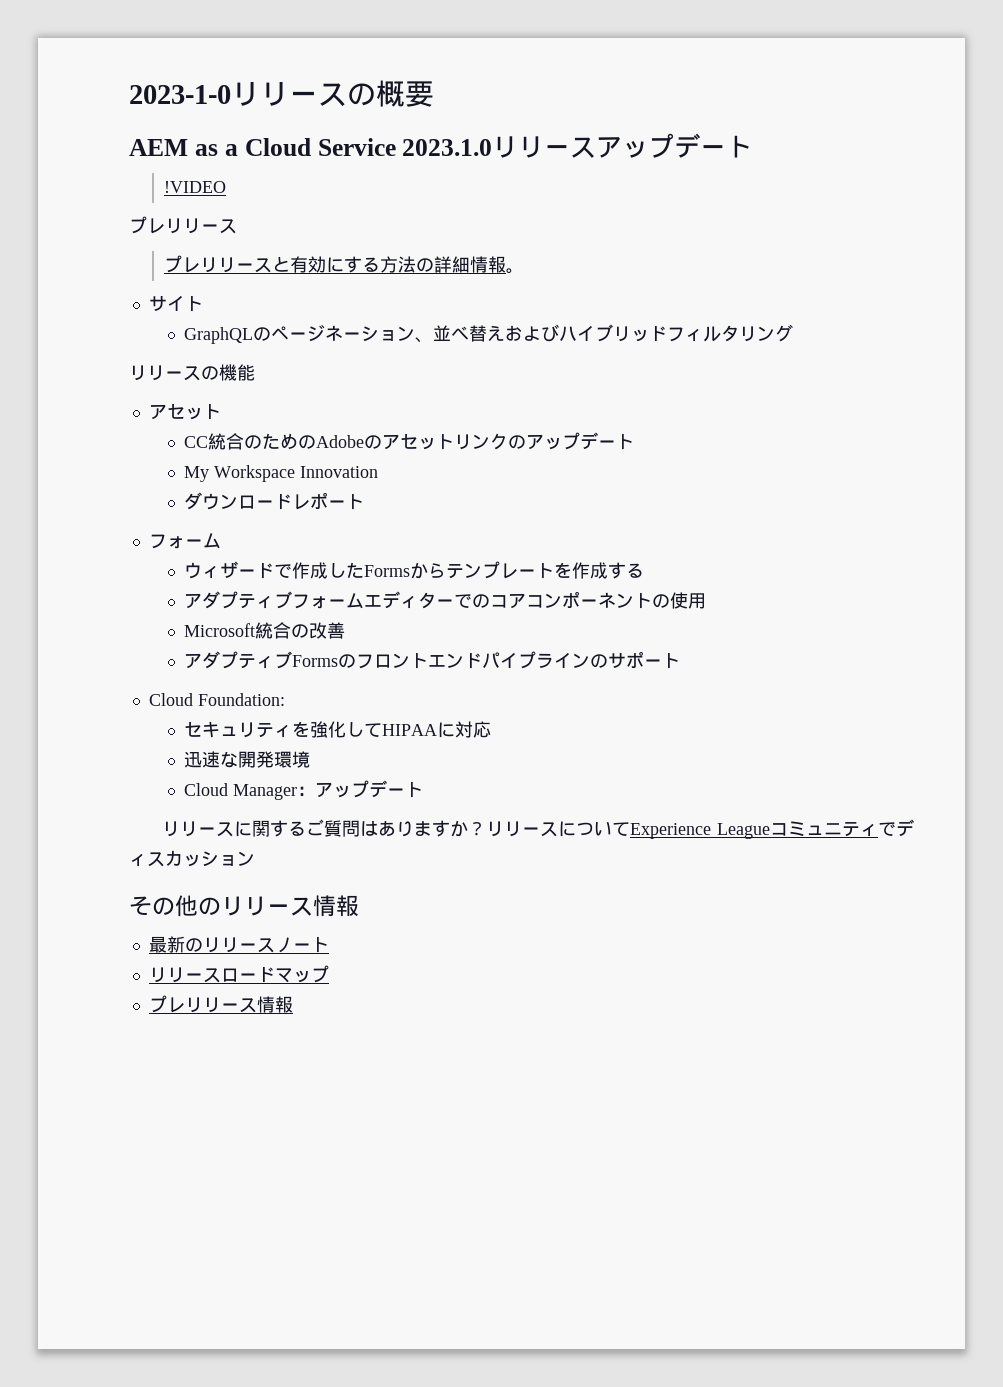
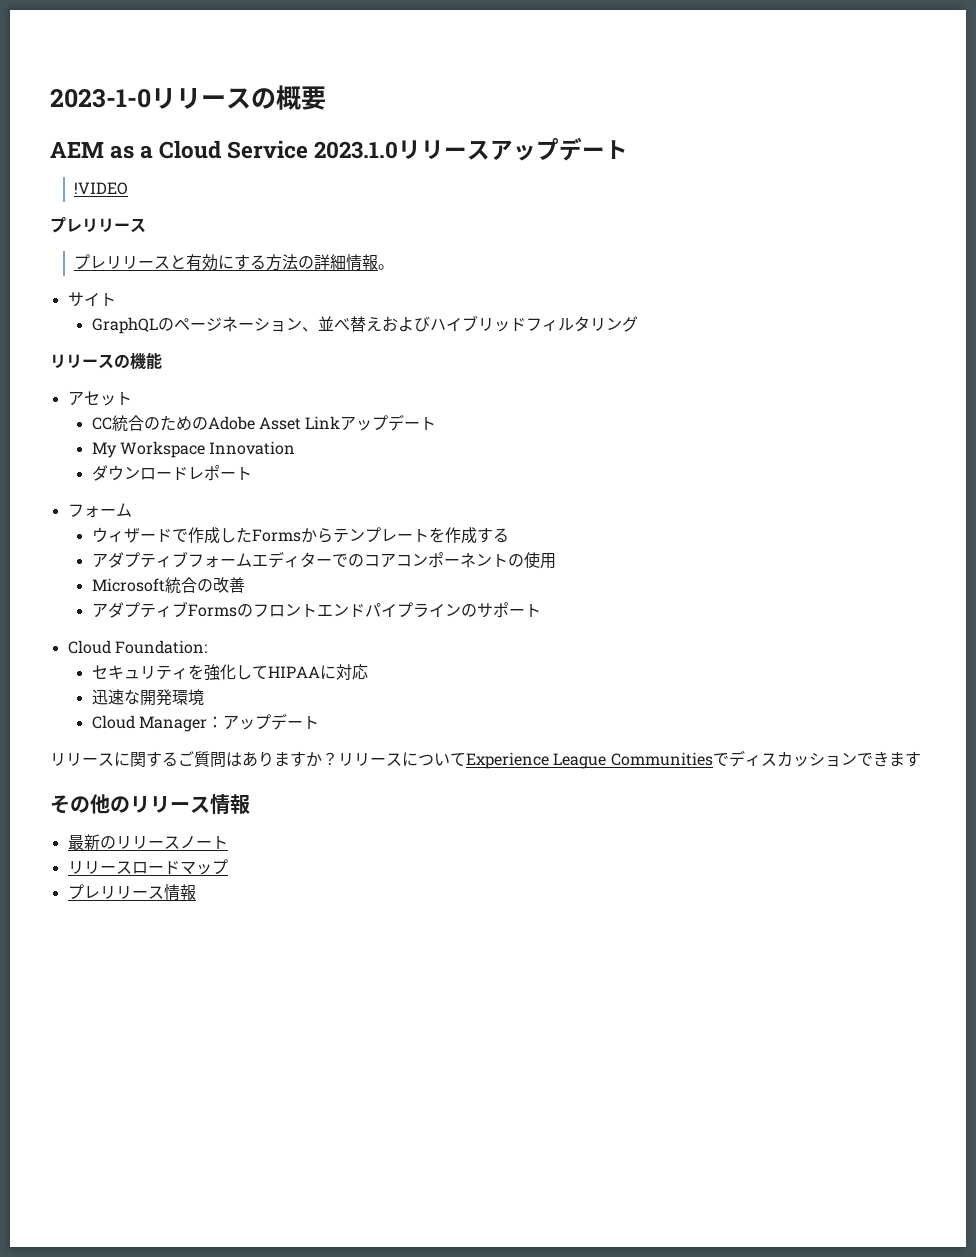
[363,433,526,450] のアセットリンクの -> [259,416,341,430] Asset Link
[770,821,878,837] コミュニティ -> [610,752,713,766] Communities
(255, 858) none -> [856,751,921,767] できます

